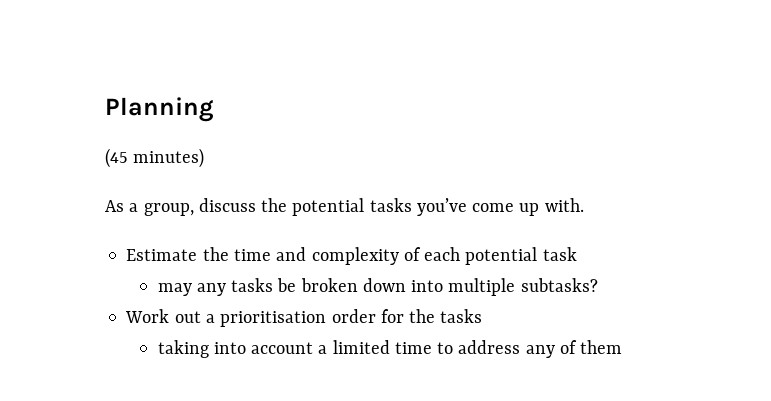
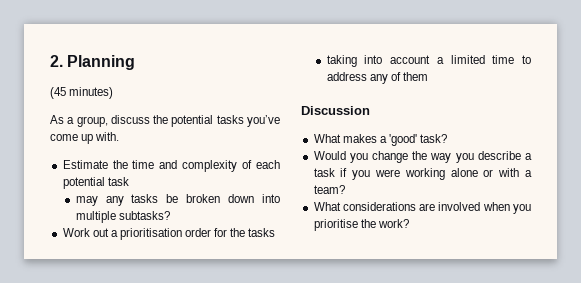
(105, 109) none -> [50,55,63,67] 2.
(623, 347) none -> [301,106,370,115] [313,134,448,146] [313,151,532,163] [313,168,532,180] [313,185,345,194] [313,202,531,214] [313,219,409,231] // Discussion // What makes a 'good' task? // Would you change the way you describe a task if you were working alone or with a team? // What considerations are involved when you prioritise the work?

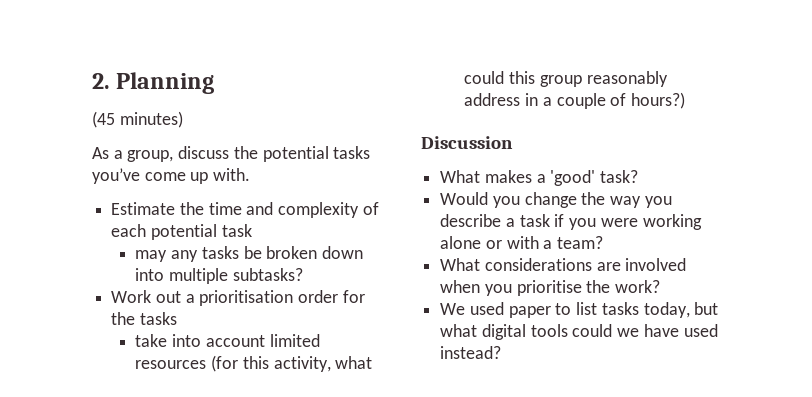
[326,55,357,67] taking -> [135,334,168,347] take
[436,55,531,64] [326,72,429,84] a limited time to address any of them -> [269,334,320,347] [135,355,373,372] [464,71,668,87] [464,92,686,109] limited resources (for this activity, what could this group reasonably address in a couple of hours?)
(409, 223) none -> [440,302,719,318] [440,324,718,340] [440,346,502,359] // We used paper to list tasks today, but what digital tools could we have used instead?

